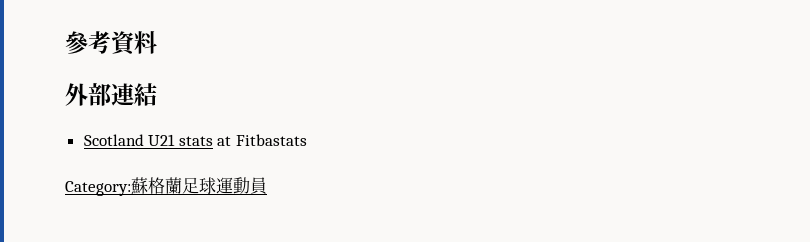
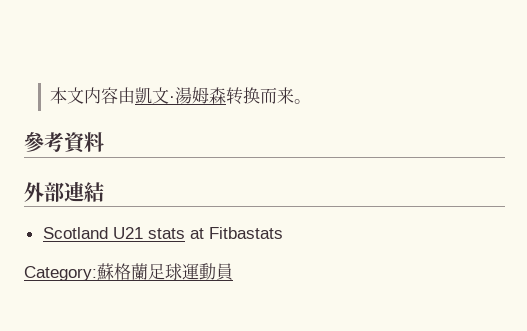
(65, 42) none -> [50,86,312,105] 本文内容由凱文·湯姆森转换而来。 //

